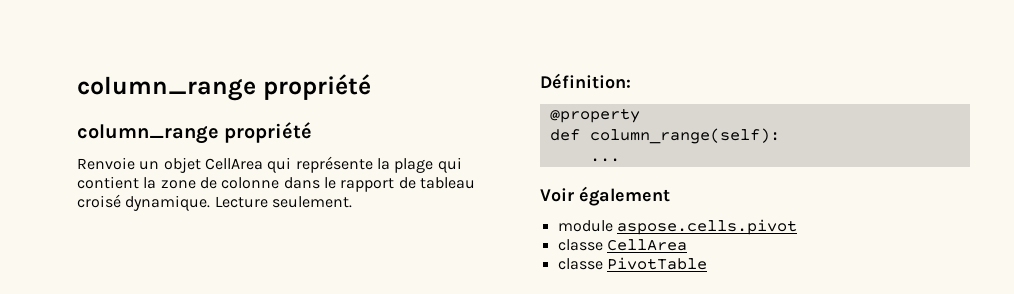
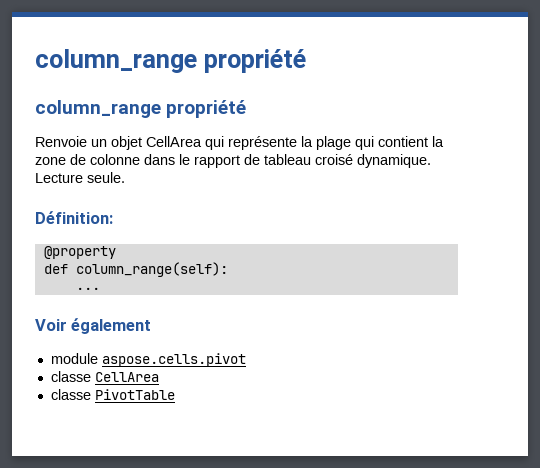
[271,196,352,208] seulement. -> [87,172,125,183] seule.

